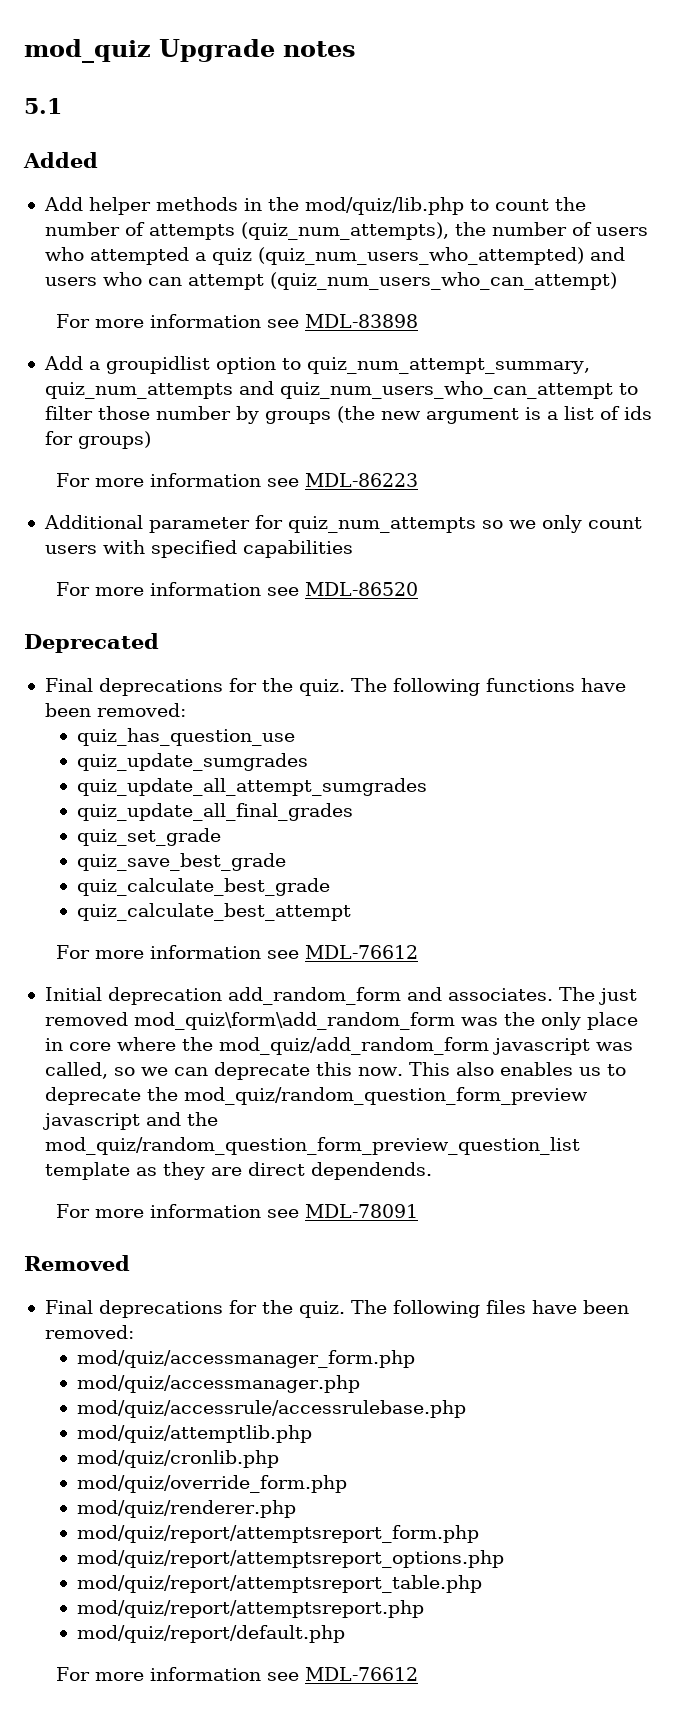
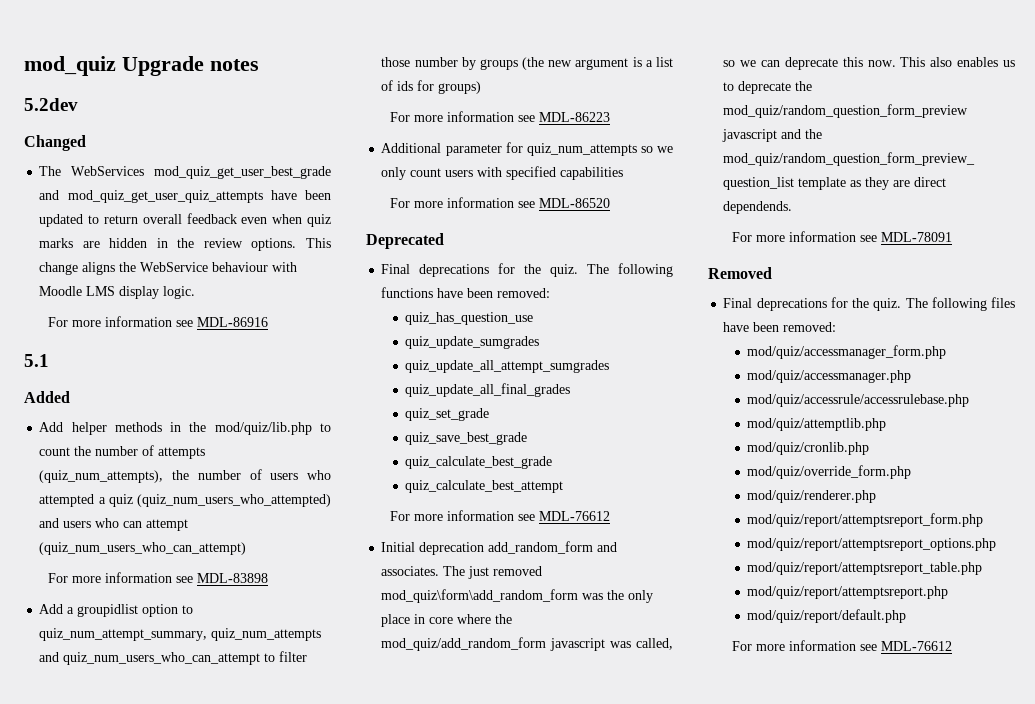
(356, 49) none -> [24,98,78,111] [24,135,86,151] [39,166,331,179] [39,190,332,203] [39,213,332,227] [39,238,331,251] [39,262,298,275] [39,286,196,299] [47,316,268,327] // 5.2dev // Changed // The WebServices mod_quiz_get_user_best_grade and mod_quiz_get_user_quiz_attempts have been updated to return overall feedback even when quiz marks are hidden in the review options. This change aligns the WebService behaviour with Moodle LMS display logic. // For more information see MDL-86916

